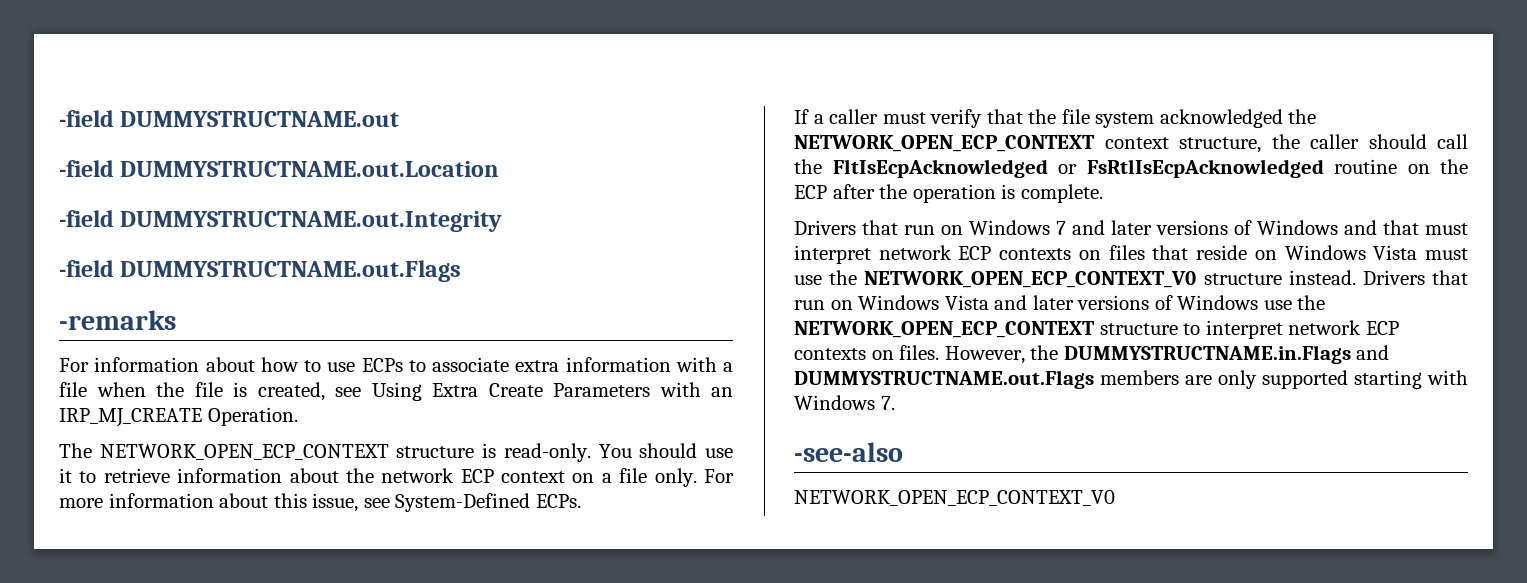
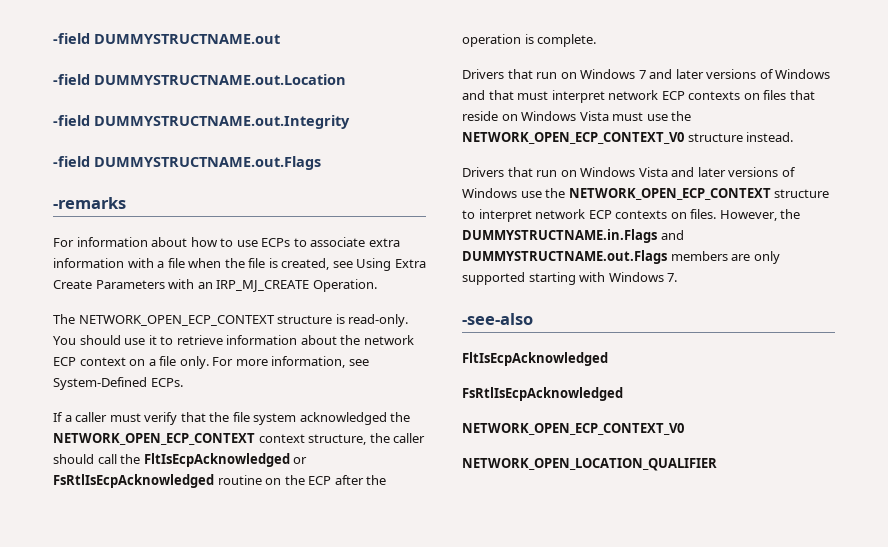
[108,493,359,512] information about this issue, -> [271,356,346,368] information,
(1356, 277) none -> (794, 137) //
[794,490,1115,506] // NETWORK_OPEN_ECP_CONTEXT_V0 -> [462,352,608,366] [462,387,623,401] [462,423,684,435] [462,458,717,471] // FltIsEcpAcknowledged // FsRtlIsEcpAcknowledged // NETWORK_OPEN_ECP_CONTEXT_V0 // NETWORK_OPEN_LOCATION_QUALIFIER

